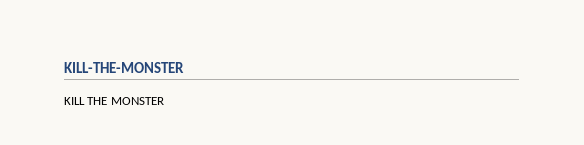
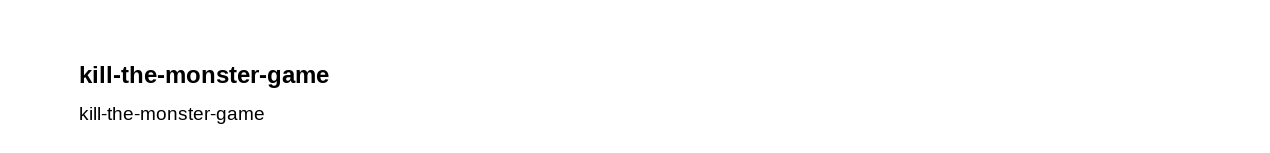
[64,62,184,73] [64,97,164,105] KILL-THE-MONSTER // KILL THE MONSTER -> [79,66,329,88] [79,107,265,124] kill-the-monster-game // kill-the-monster-game

